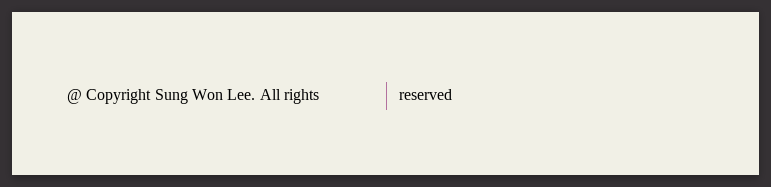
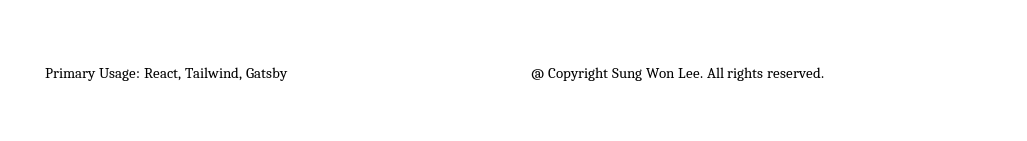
(67, 96) none -> [45,67,288,81] Primary Usage: React, Tailwind, Gatsby //
[399,89,452,100] reserved -> [767,67,825,78] reserved.

